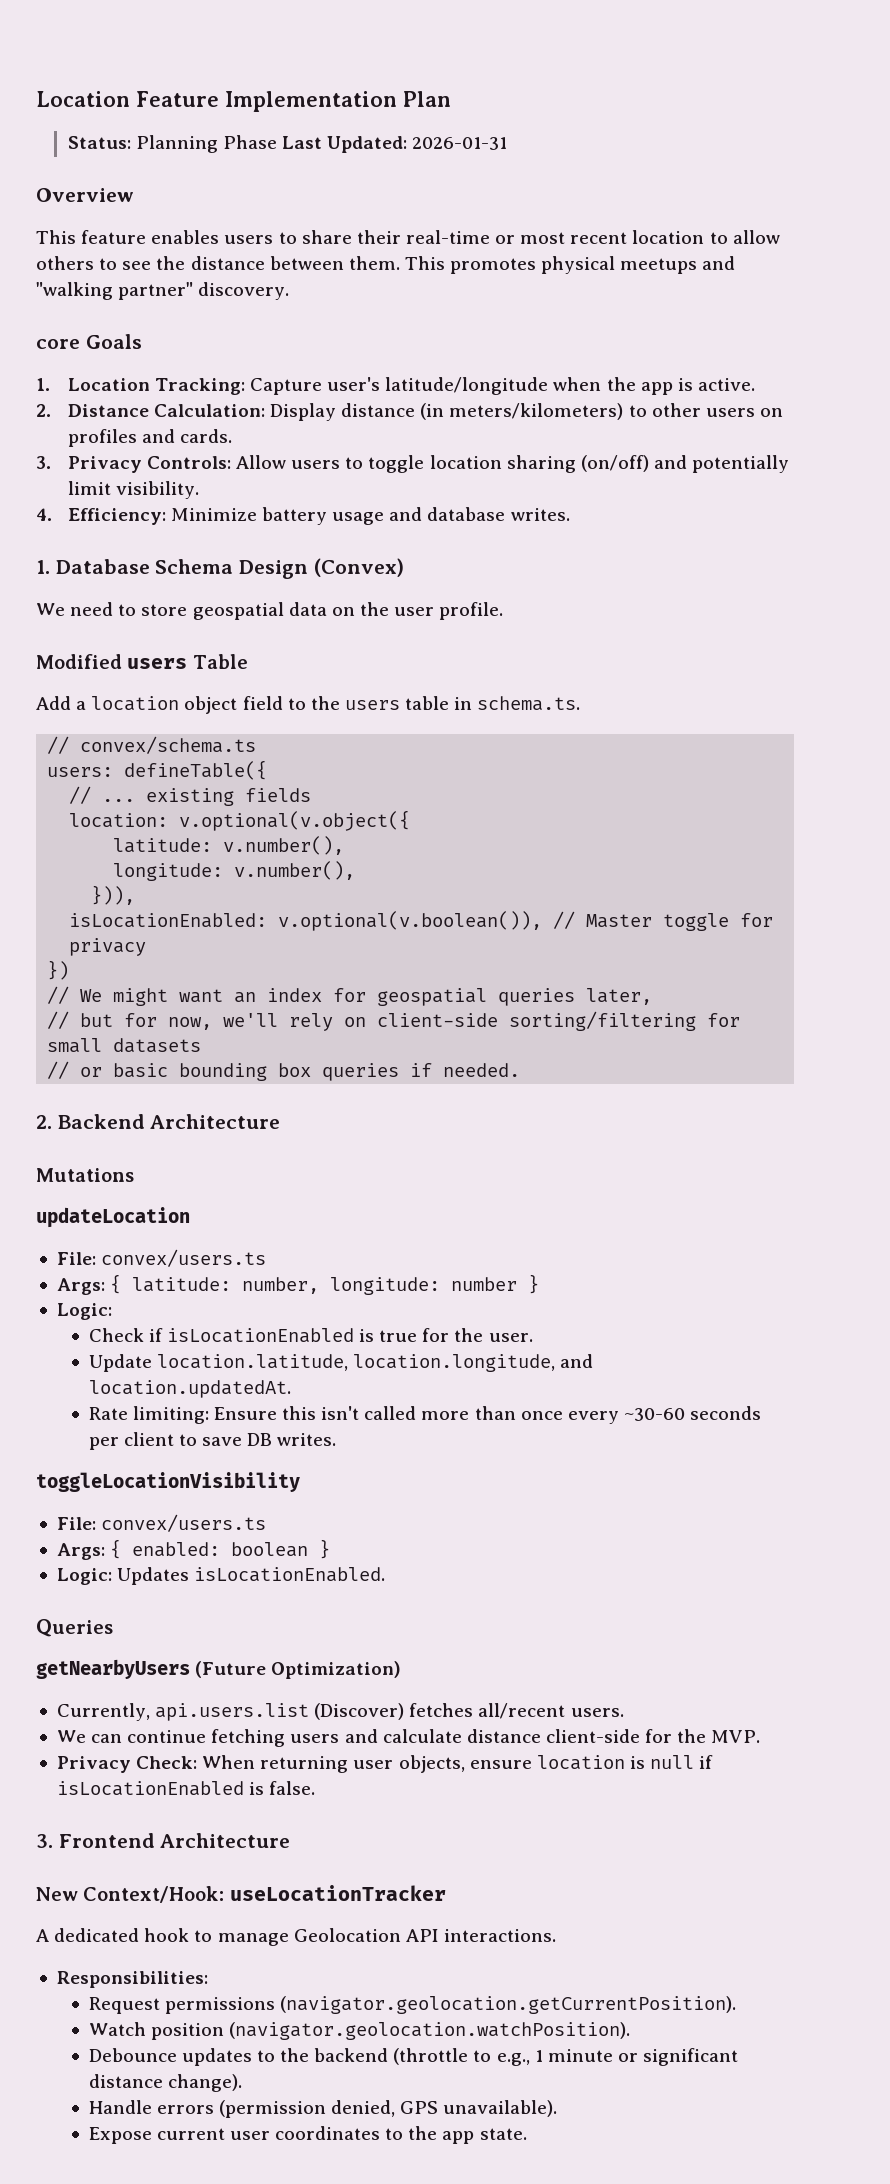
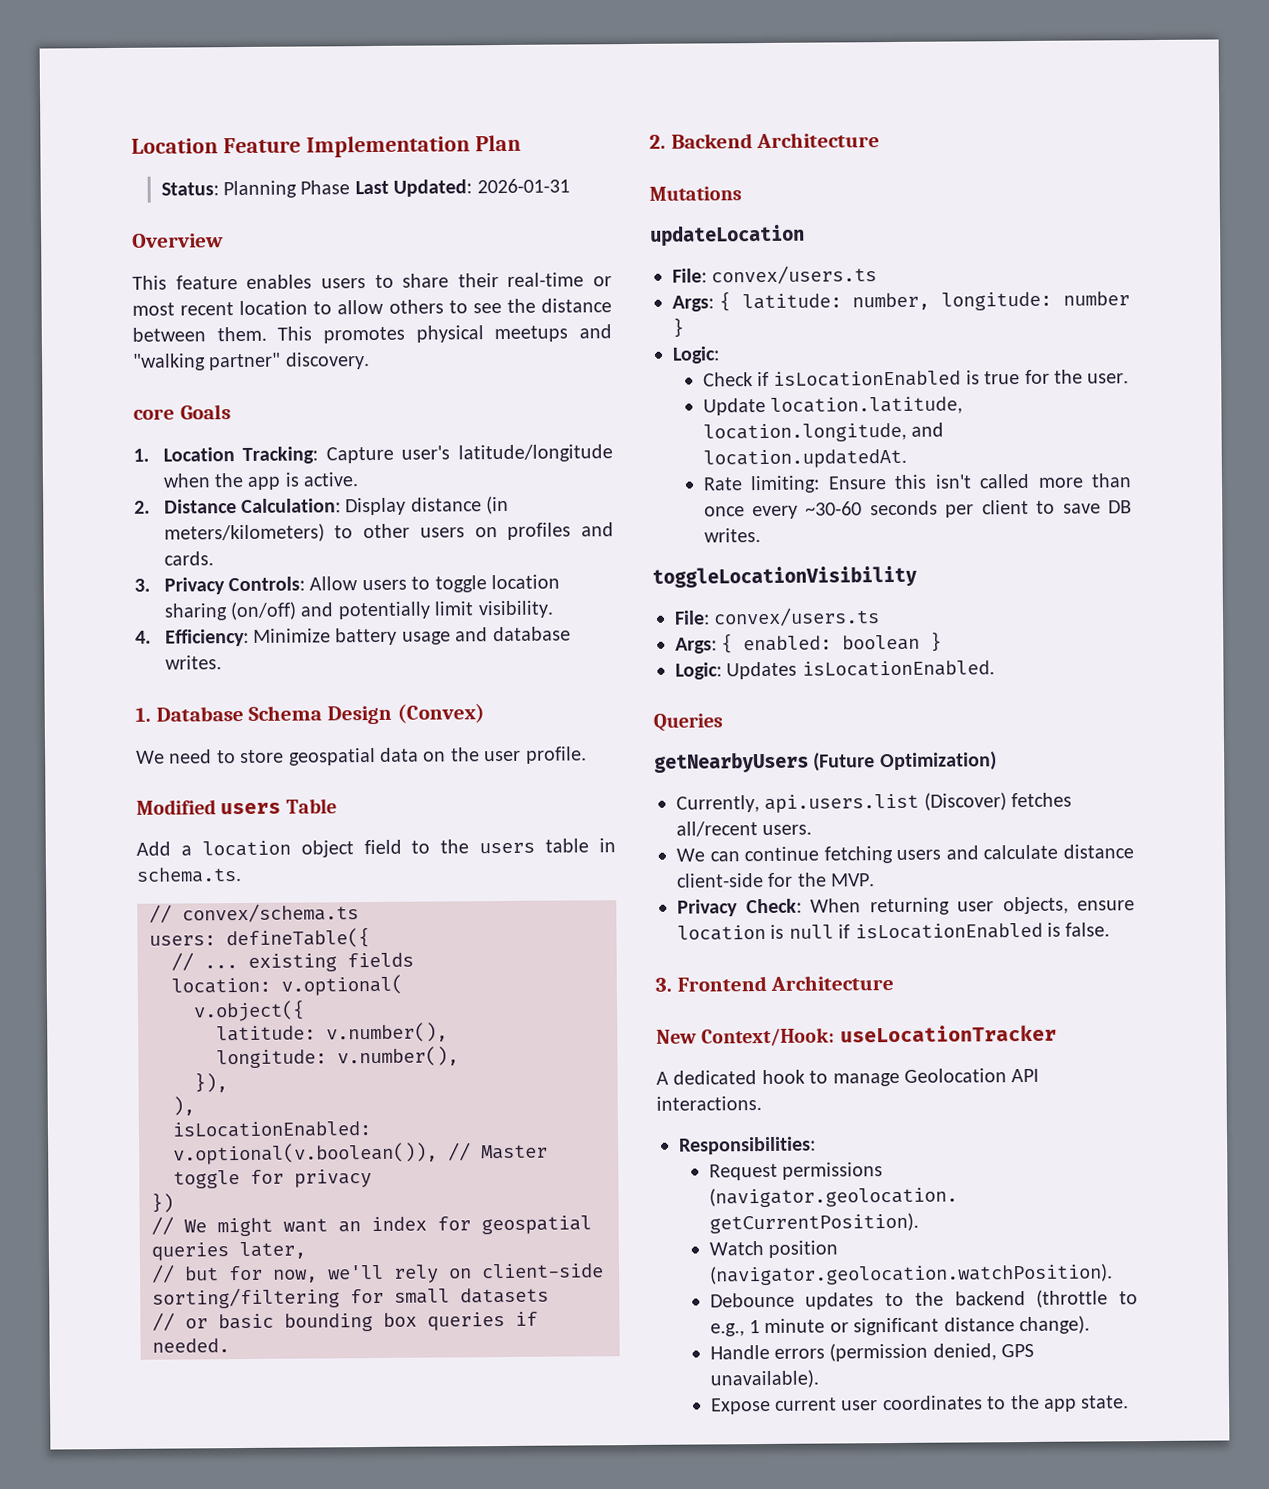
[179,810,411,831] v.optional(v.object({ -> [281,974,403,996] [193,999,305,1022] v.optional( // v.object({
[91,885,136,905] })), -> [194,1072,228,1093] [172,1096,195,1116] }), // ),

